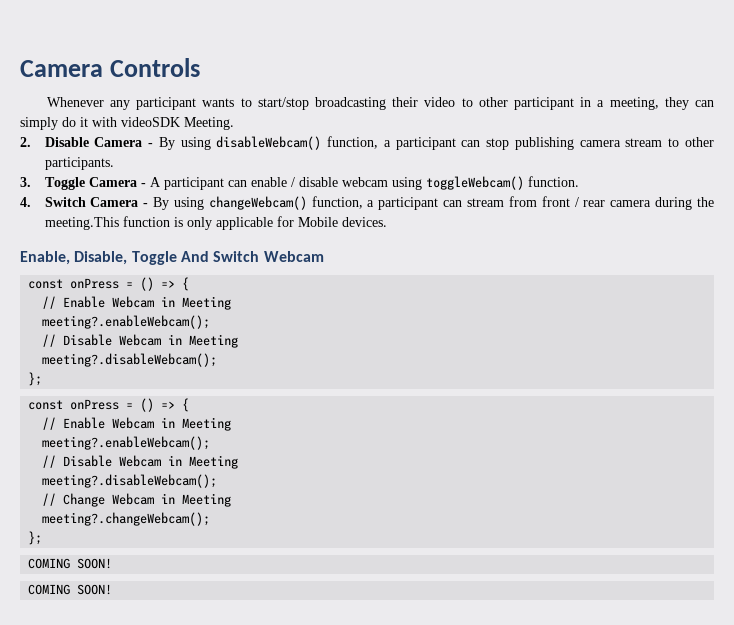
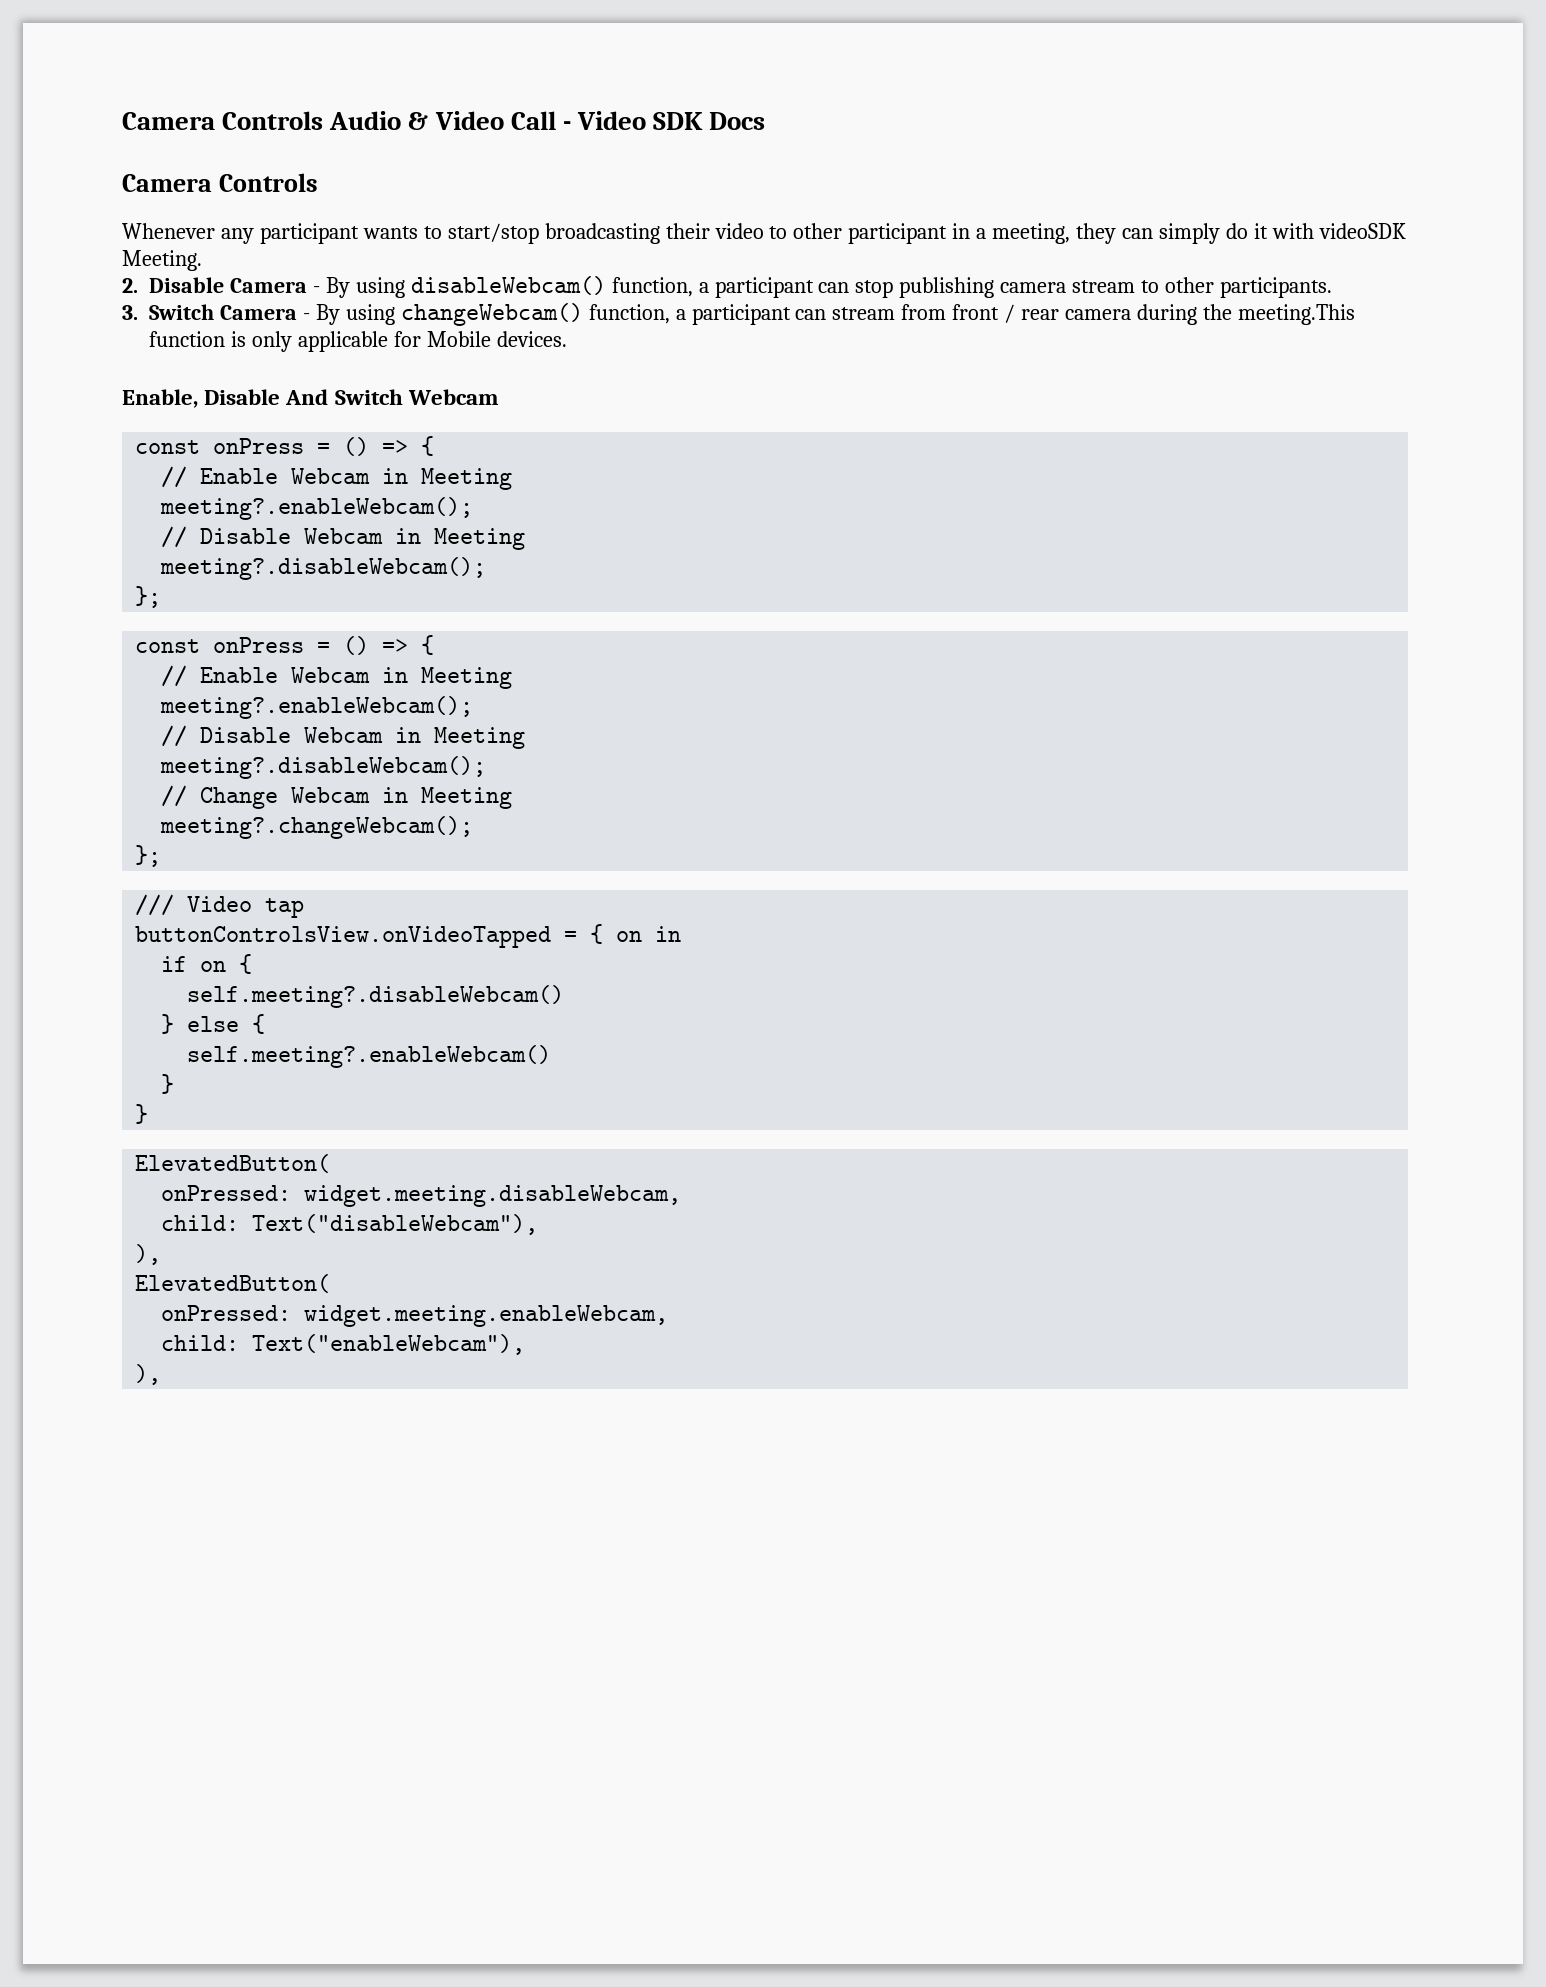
[20,58,200,77] Camera Controls -> [122,111,766,130] [122,173,318,192] Camera Controls Audio & Video Call - Video SDK Docs // Camera Controls
[44,176,579,190] [20,197,31,207] Toggle Camera - A participant can enable / disable webcam using toggleWebcam() function. // 4. -> (138, 312) none
[74,251,177,265] Disable, Toggle -> [204,389,281,405] Disable
[28,558,113,569] [28,584,113,595] COMING SOON! // COMING SOON! -> [135,894,305,918] [135,924,682,948] [161,954,253,974] [187,985,565,1008] [161,1014,266,1034] [187,1045,552,1068] [161,1074,175,1094] [135,1104,149,1124] [135,1154,331,1173] [161,1185,682,1207] [161,1214,539,1235] [135,1244,162,1265] [135,1274,331,1293] [161,1305,669,1327] [161,1334,526,1355] [135,1364,162,1385] /// Video tap // buttonControlsView.onVideoTapped = { on in // if on { // self.meeting?.disableWebcam() // } else { // self.meeting?.enableWebcam() // } // } // ElevatedButton( // onPressed: widget.meeting.disableWebcam, // child: Text("disableWebcam"), // ), // ElevatedButton( // onPressed: widget.meeting.enableWebcam, // child: Text("enableWebcam"), // ),

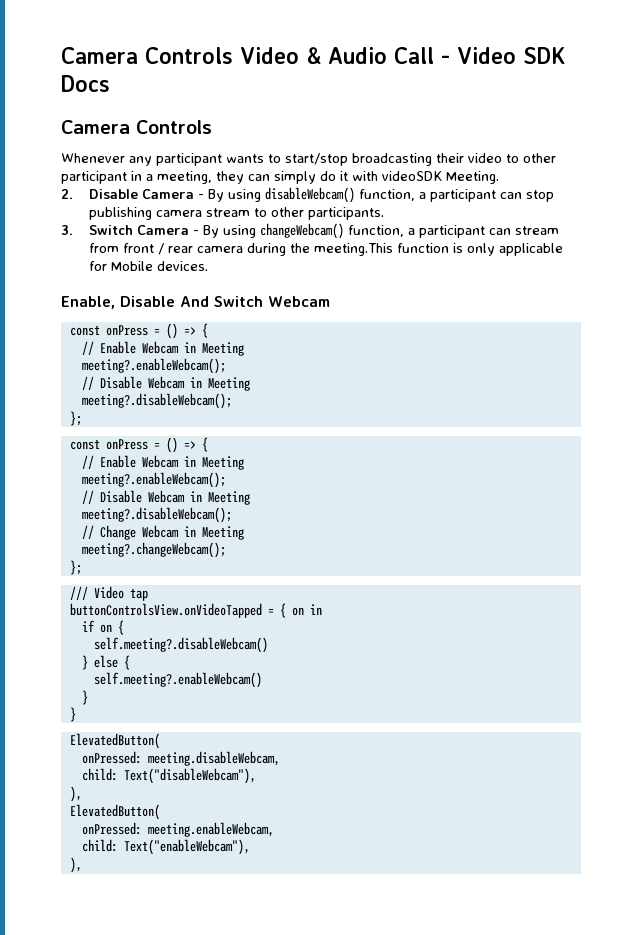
[122,111,504,130] Camera Controls Audio & Video -> [61,47,387,64] Camera Controls Video & Audio
[304,1185,682,1207] widget.meeting.disableWebcam, -> [147,751,280,766] meeting.disableWebcam,
[304,1305,669,1327] widget.meeting.enableWebcam, -> [147,822,274,837] meeting.enableWebcam,

